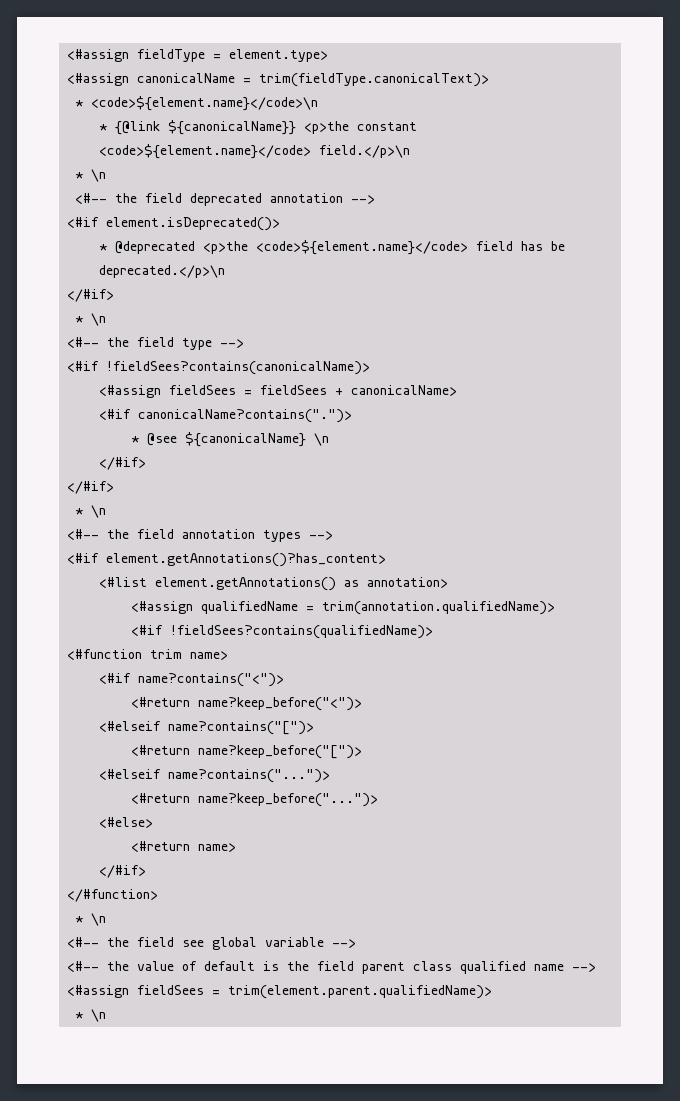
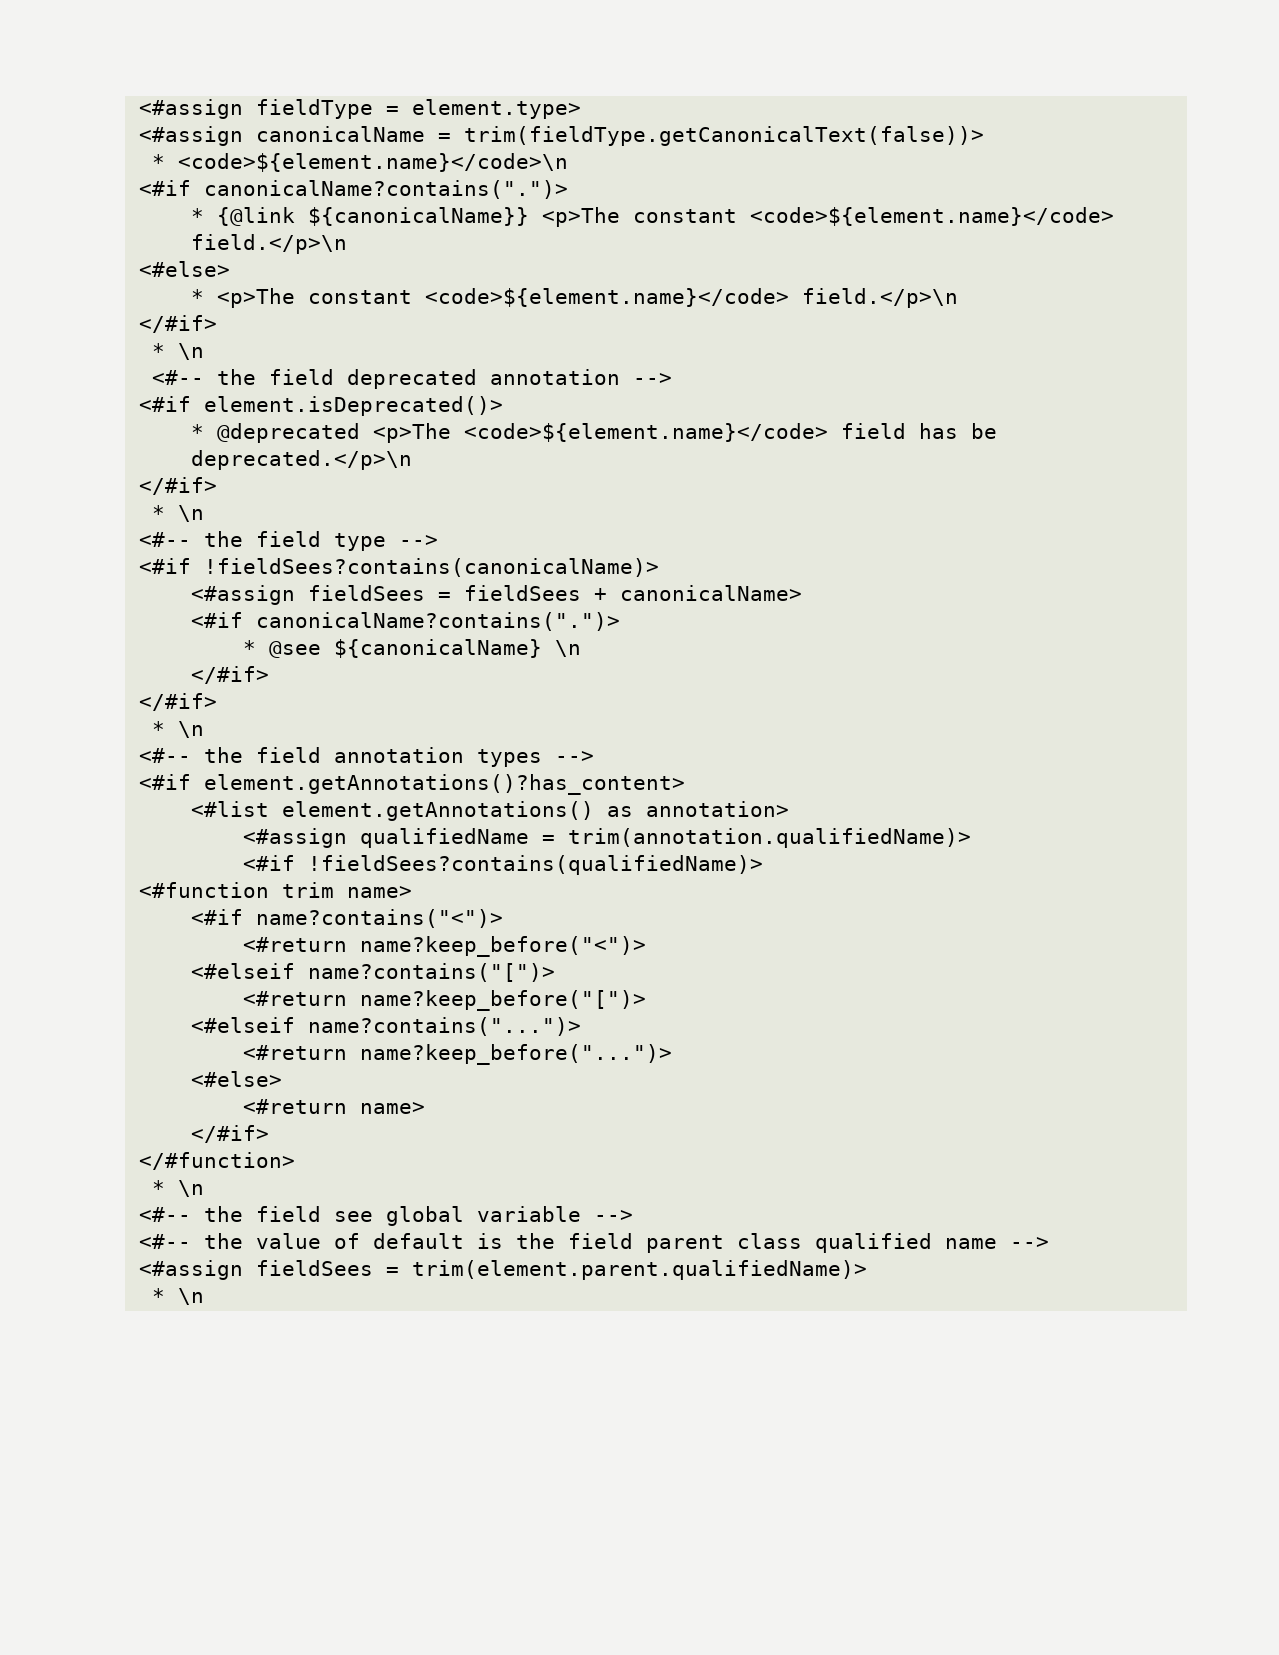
[259,73,490,87] trim(fieldType.canonicalText)> -> [463,126,984,146] trim(fieldType.getCanonicalText(false))>
(319, 103) none -> [138,180,568,199] // <#if canonicalName?contains(".")>
[304,121,418,134] [99,144,411,159] <p>the constant <code>${element.name}</code> field.</p>\n -> [541,207,1114,227] [190,234,347,254] [138,261,230,277] [190,288,958,308] [138,315,217,333] <p>The constant <code>${element.name}</code> field.</p>\n // <#else> // * <p>The constant <code>${element.name}</code> field.</p>\n // </#if>
[203,241,249,254] <p>the -> [372,423,451,443] <p>The

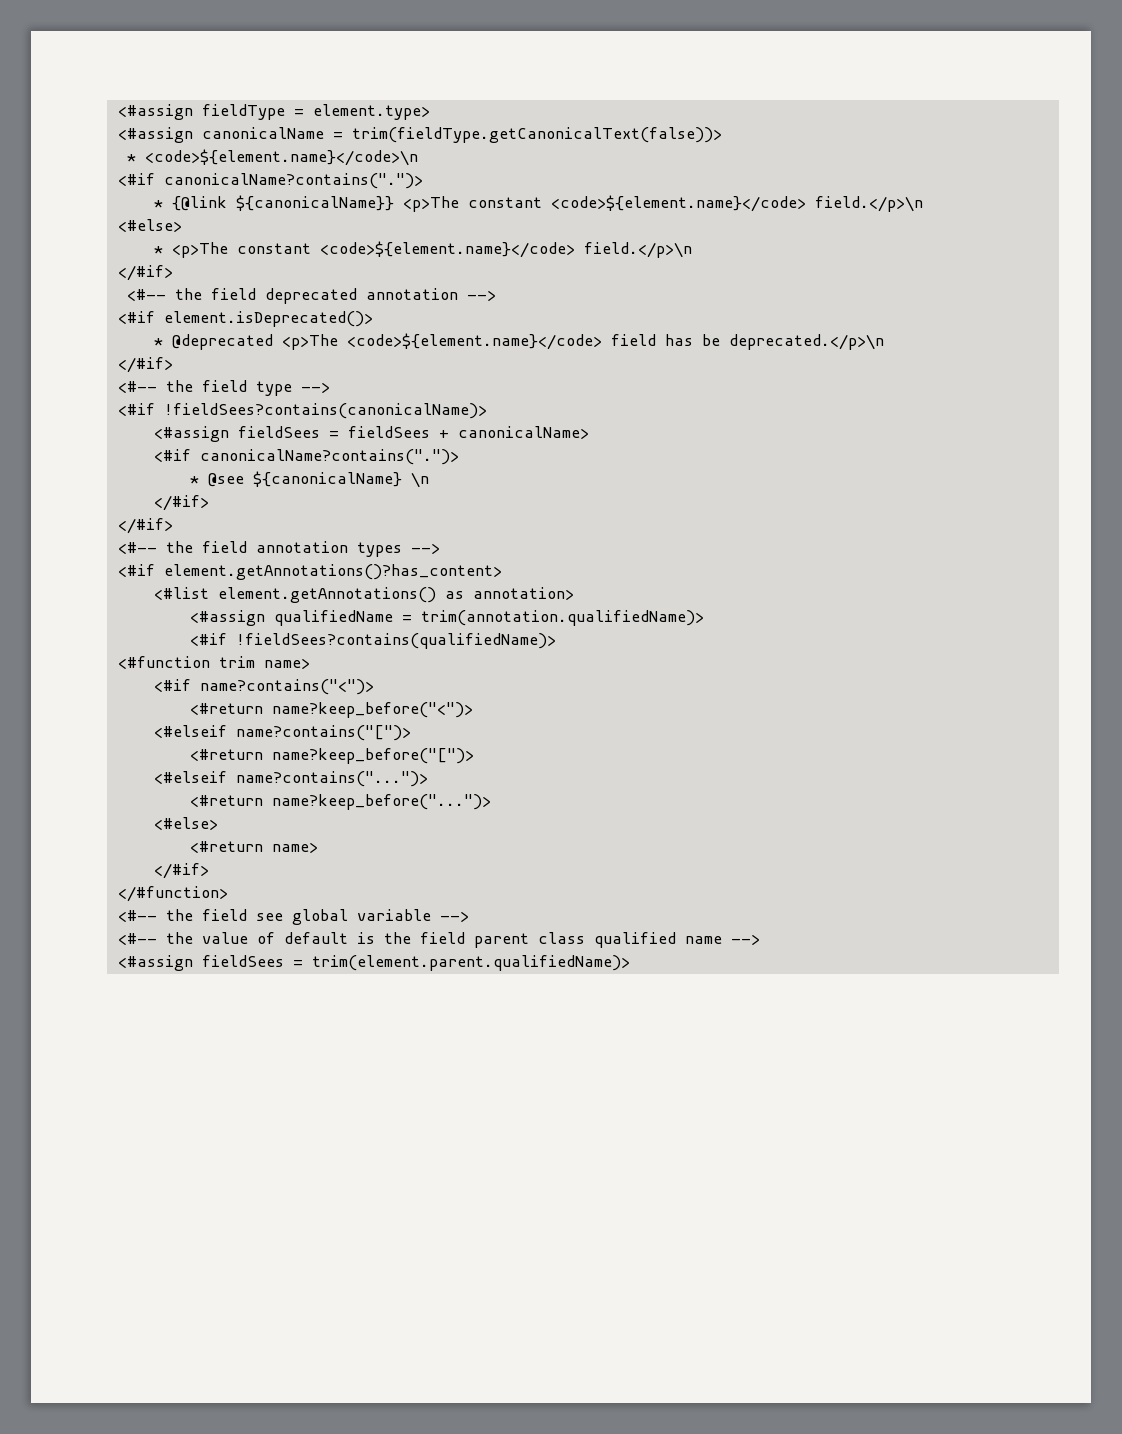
[151,343,204,360] // * \n -> (173, 273) none
[151,505,204,522] // * \n -> (173, 365) none
[151,721,204,738] // * \n -> (173, 526) none
[151,1180,204,1197] // * \n -> (228, 894) none
[151,1288,204,1305] // * \n -> (630, 963) none

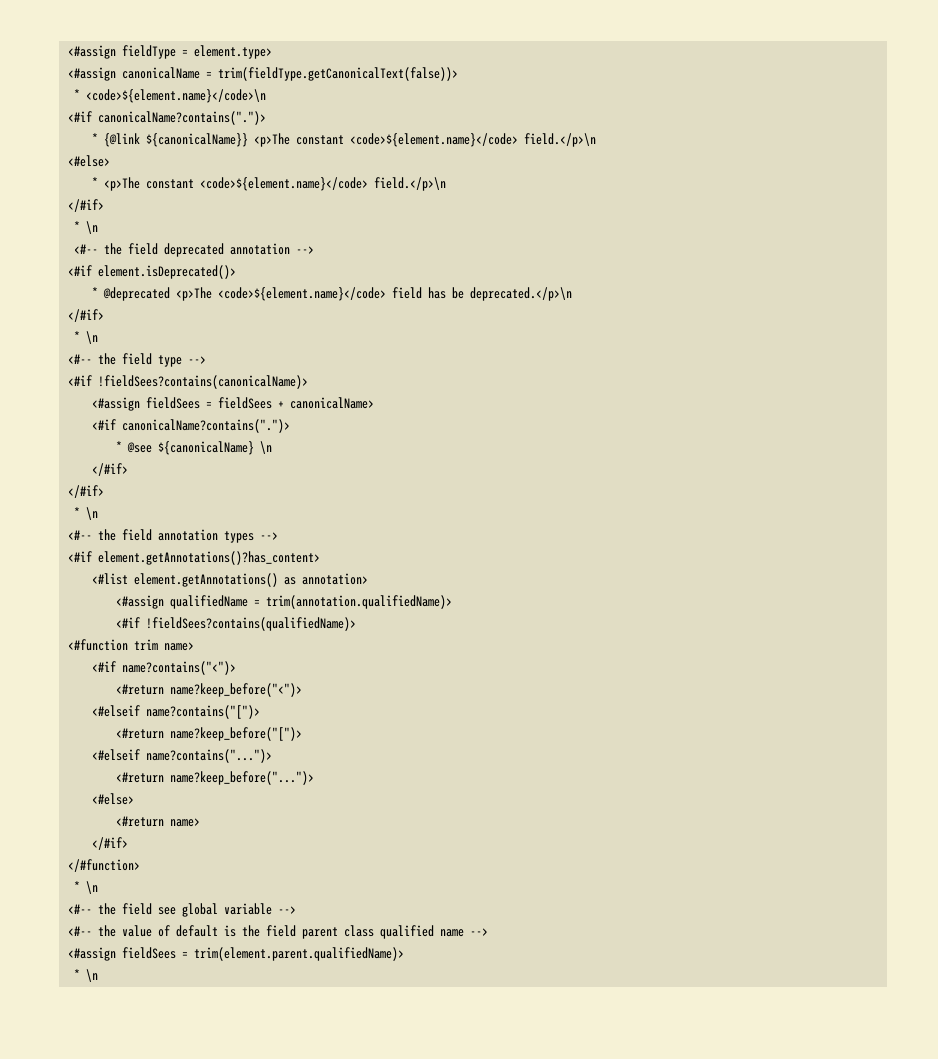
(173, 273) none -> [74,221,99,234] // * \n
(173, 365) none -> [74,331,99,344] // * \n
(173, 526) none -> [74,507,99,520] // * \n
(228, 894) none -> [74,881,99,894] // * \n
(630, 963) none -> [74,969,99,982] // * \n

